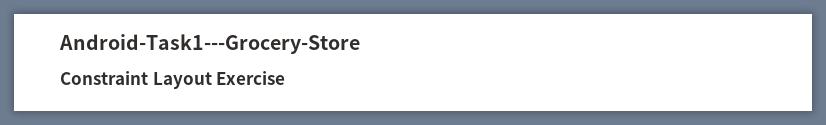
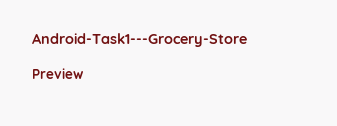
[60,71,286,89] Constraint Layout Exercise -> [32,68,83,79] Preview

